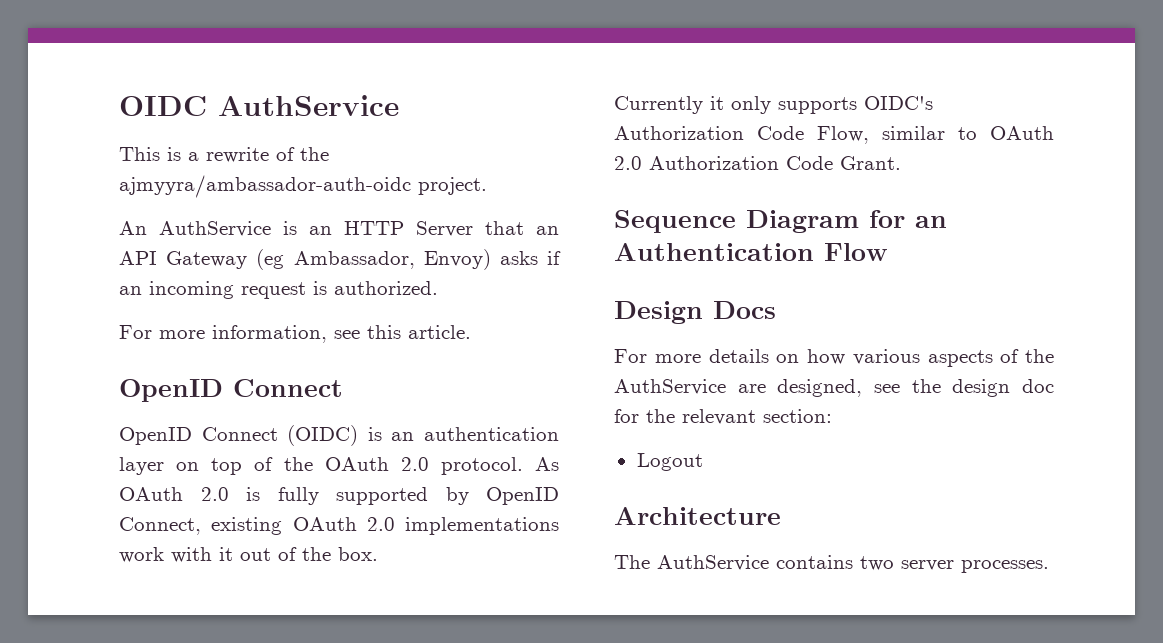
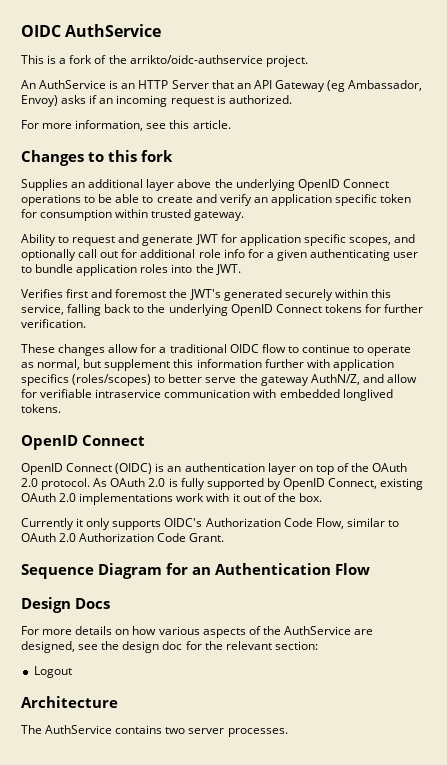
[206,147,329,163] [119,175,411,198] rewrite of the ajmyyra/ambassador-auth-oidc -> [69,55,263,64] fork of the arrikto/oidc-authservice
(471, 332) none -> [21,150,173,166] [21,179,389,191] [21,194,412,206] [21,209,245,221] [21,234,416,246] [21,249,419,261] [21,264,241,276] [21,289,391,301] [21,304,424,316] [21,319,86,328] [21,344,412,356] [21,359,394,371] [21,374,417,386] [21,389,393,401] [21,404,61,413] // Changes to this fork // Supplies an additional layer above the underlying OpenID Connect operations to be able to create and verify an application specific token for consumption within trusted gateway. // Ability to request and generate JWT for application specific scopes, and optionally call out for additional role info for a given authenticating user to bundle application roles into the JWT. // Verifies first and foremost the JWT's generated securely within this service, falling back to the underlying OpenID Connect tokens for further verification. // These changes allow for a traditional OIDC flow to continue to operate as normal, but supplement this information further with application specifics (roles/scopes) to better serve the gateway AuthN/Z, and allow for verifiable intraservice communication with embedded longlived tokens.

